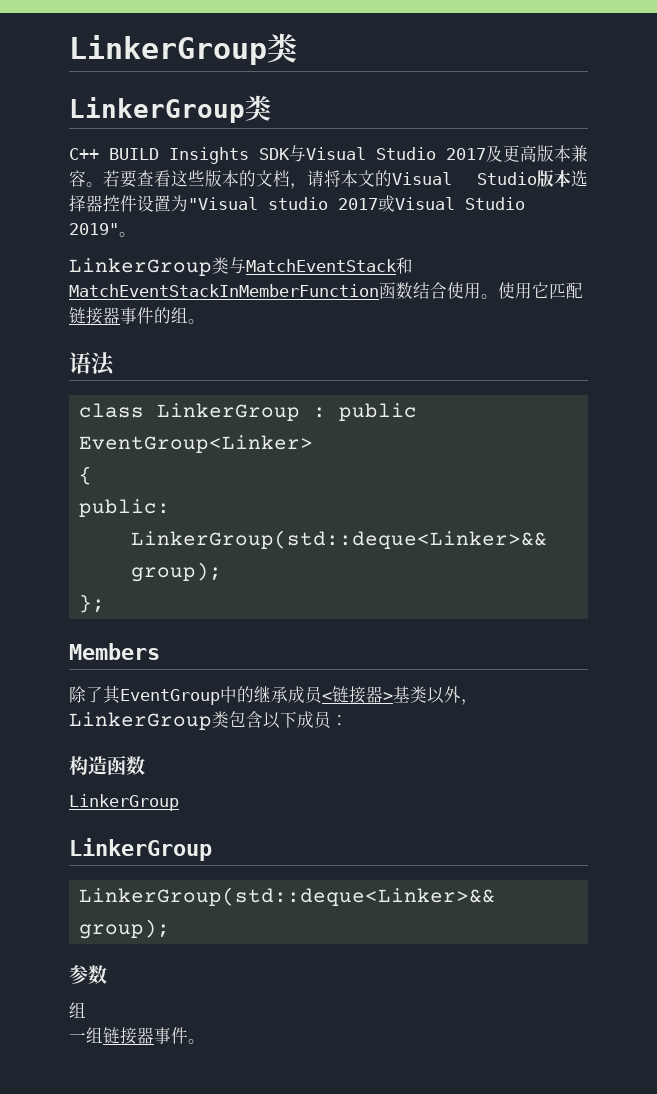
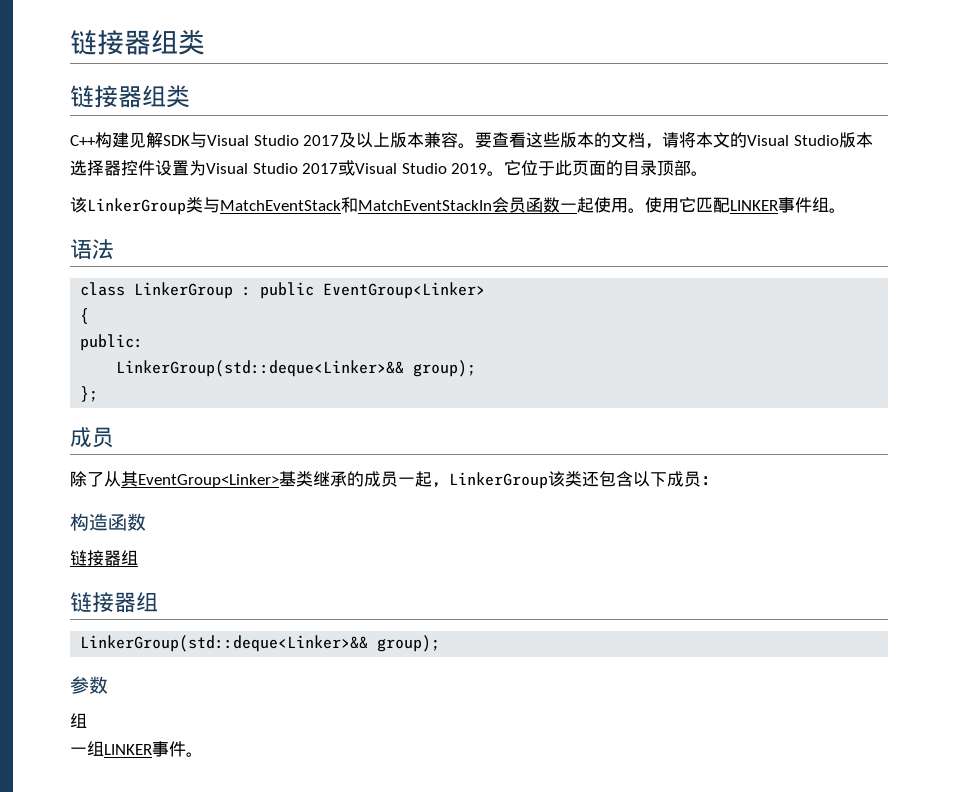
[69,33,297,65] [69,97,245,123] LinkerGroup类 // LinkerGroup -> [70,29,205,55] [70,85,166,108] 链接器组类 // 链接器组
[109,147,249,164] BUILD Insights -> [95,132,163,148] 构建见解
[503,145,537,162] 更高 -> [356,132,391,148] 以上
[103,170,120,187] 若 -> (476, 145) none
[188,197,328,210] "Visual studio -> [206,163,298,174] Visual Studio
[69,223,136,237] 2019"。 // -> [451,160,709,176] [70,197,87,213] 2019。它位于此页面的目录顶部。 // 该
[69,282,447,299] MatchEventStackInMemberFunction函数结合 -> [358,197,594,213] MatchEventStackIn会员函数一起
[69,307,171,325] 链接器事件的 -> [730,197,812,213] LINKER事件
[69,643,160,660] Members -> [70,427,114,448] 成员
[103,686,478,705] [69,711,229,730] 其EventGroup中的继承成员<链接器>基类以外，LinkerGroup类 -> [104,471,599,489] 从其EventGroup<Linker>基类继承的成员一起，LinkerGroup该类还
[69,794,179,811] [69,838,212,861] LinkerGroup // LinkerGroup -> [70,550,138,566] [70,592,158,612] 链接器组 // 链接器组
[103,1027,154,1045] 链接器 -> [104,744,152,755] LINKER

